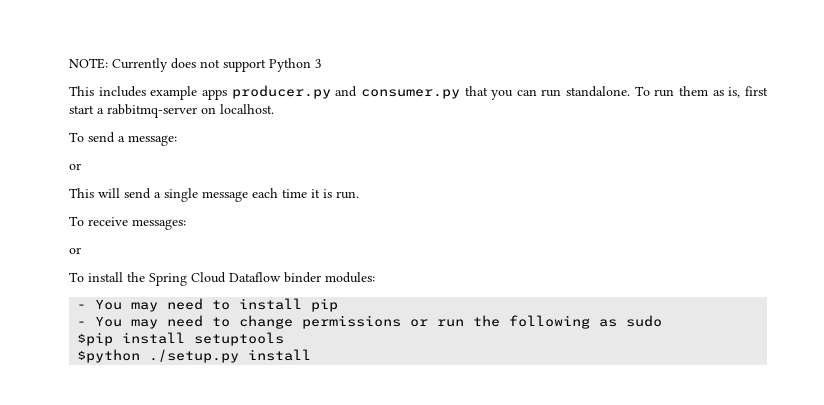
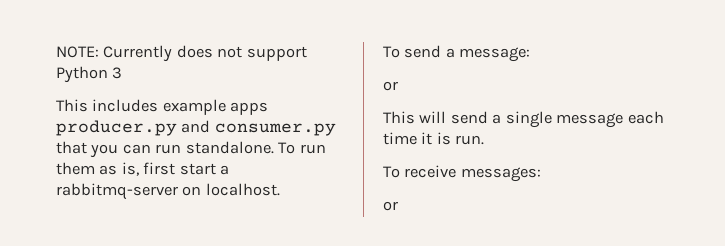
[69,272,375,286] [77,298,339,312] [77,315,663,329] [77,332,285,346] [77,349,312,363] // To install the Spring Cloud Dataflow binder modules: // - You may need to install pip // - You may need to change permissions or run the following as sudo // $pip install setuptools // $python ./setup.py install -> (398, 206) none

